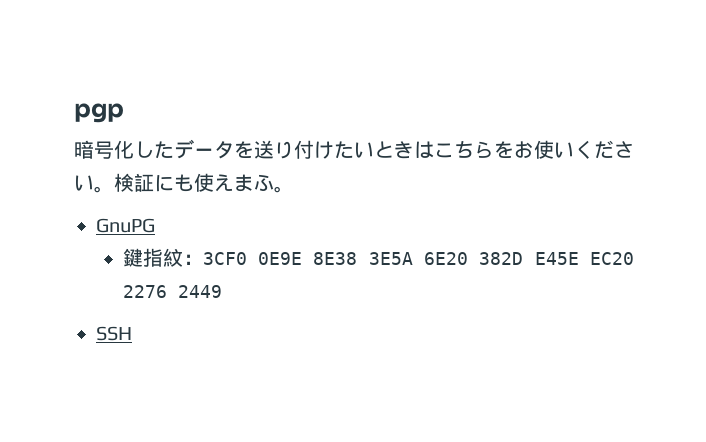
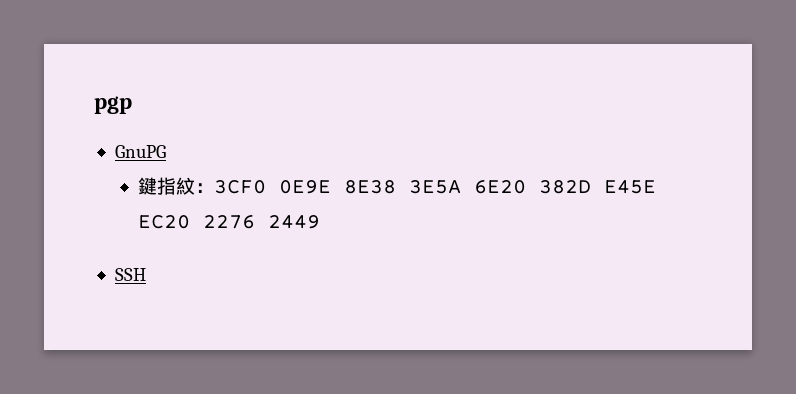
[74,139,634,159] [74,173,294,193] // 暗号化したデータを送り付けたいときはこちらをお使いください。検証にも使えまふ。 -> (132, 105) none

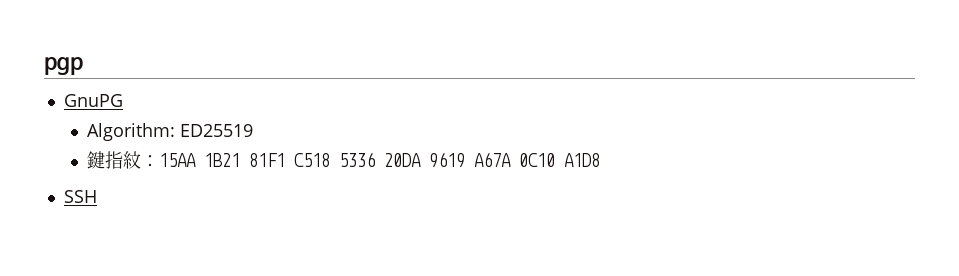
(166, 151) none -> [87,123,254,141] // Algorithm: ED25519
[213,180,656,194] [137,215,320,229] 3CF0 0E9E 8E38 3E5A 6E20 382D E45E EC20 2276 2449 -> [159,152,601,168] 15AA 1B21 81F1 C518 5336 20DA 9619 A67A 0C10 A1D8

